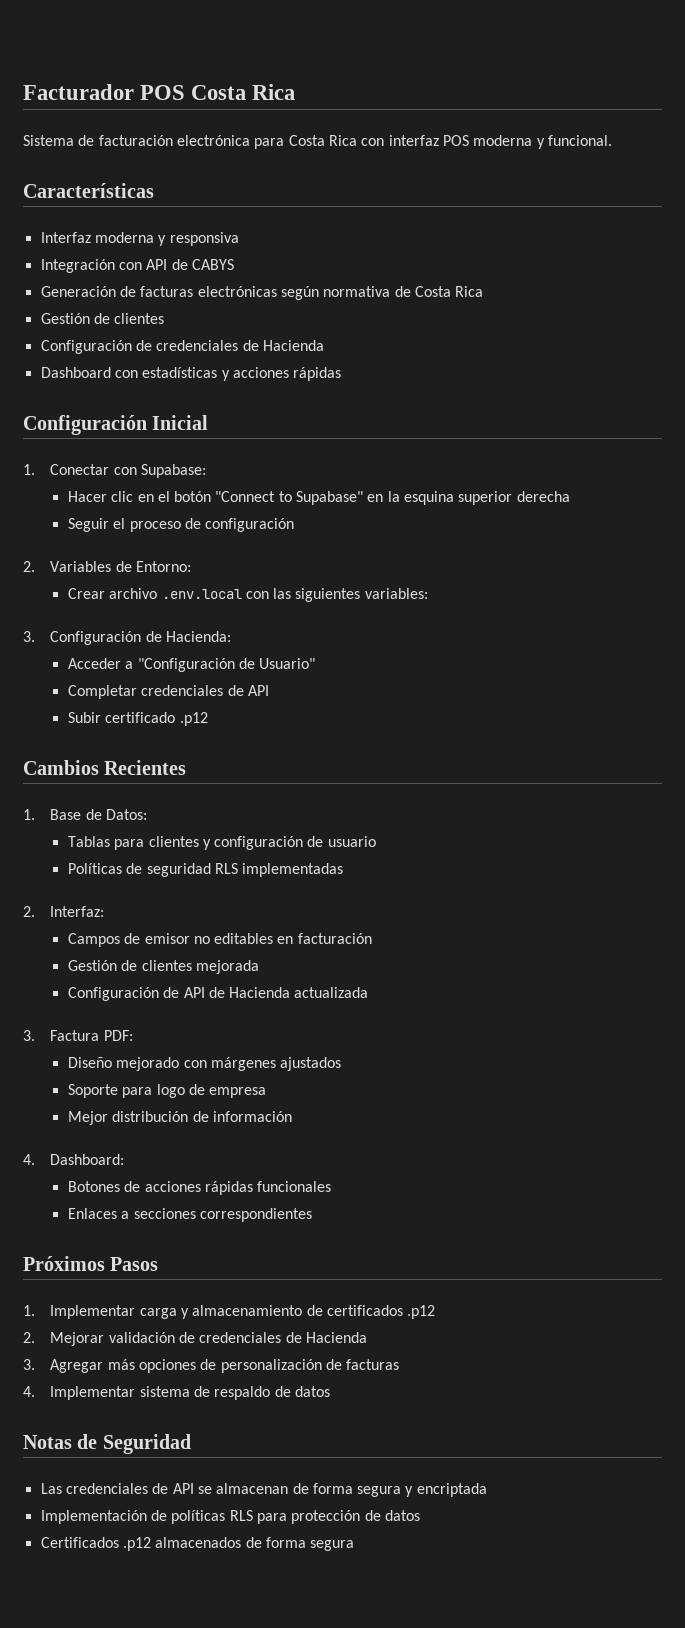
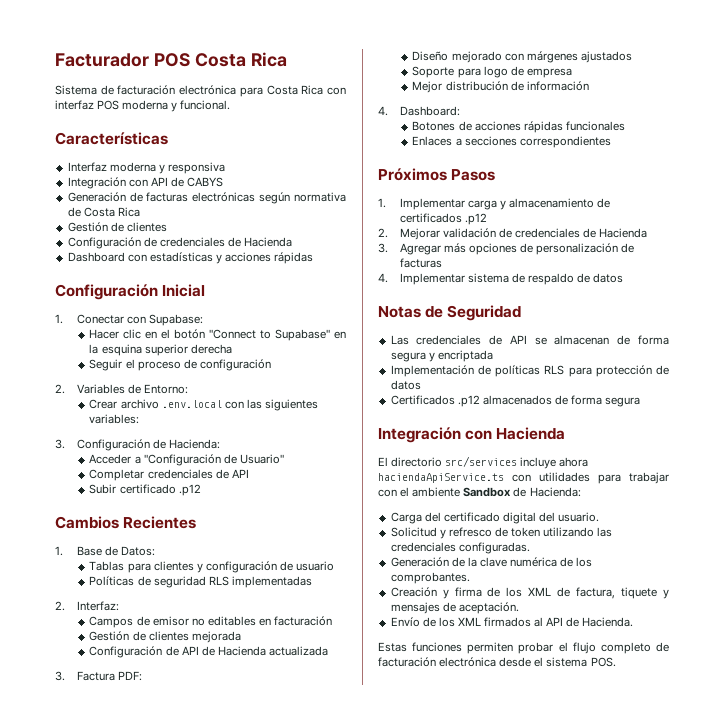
(355, 1545) none -> [378,427,566,443] [378,456,589,469] [378,472,669,484] [378,487,581,497] [390,512,600,524] [390,527,613,539] [390,542,530,554] [390,557,593,567] [390,572,470,584] [390,587,669,599] [390,602,519,614] [390,617,634,627] [378,642,669,654] [378,657,616,667] // Integración con Hacienda // El directorio src/services incluye ahora haciendaApiService.ts con utilidades para trabajar con el ambiente Sandbox de Hacienda: // Carga del certificado digital del usuario. // Solicitud y refresco de token utilizando las credenciales configuradas. // Generación de la clave numérica de los comprobantes. // Creación y firma de los XML de factura, tiquete y mensajes de aceptación. // Envío de los XML firmados al API de Hacienda. // Estas funciones permiten probar el flujo completo de facturación electrónica desde el sistema POS.

